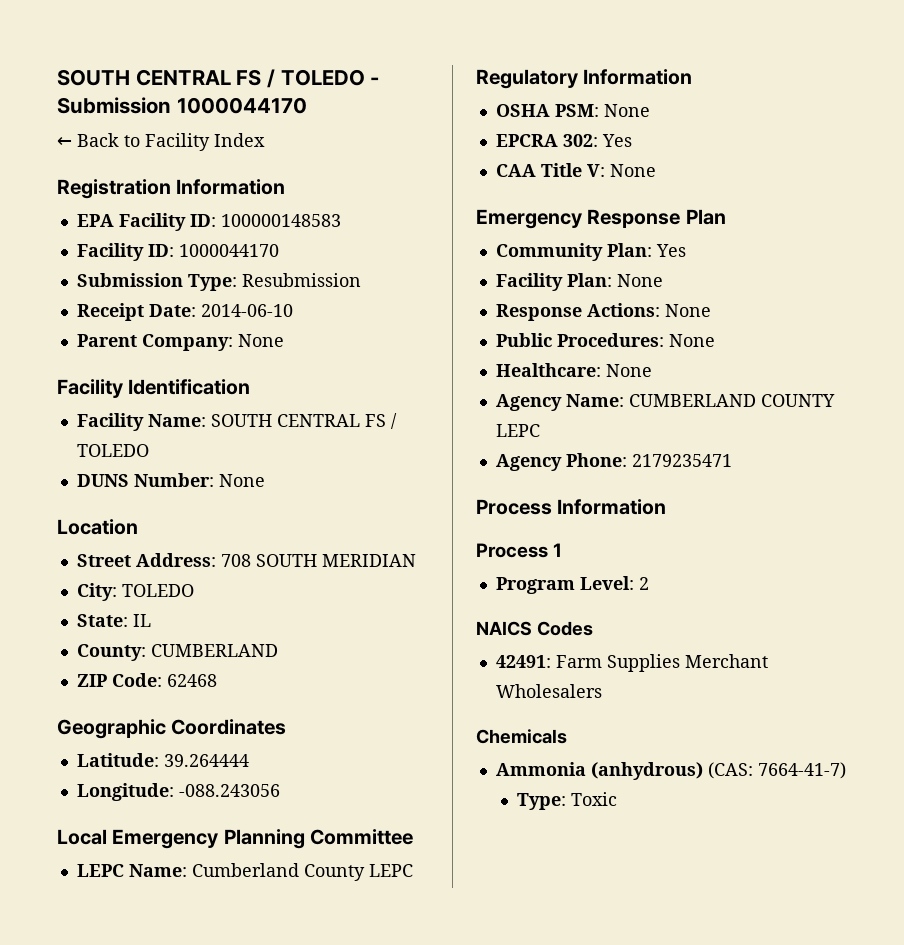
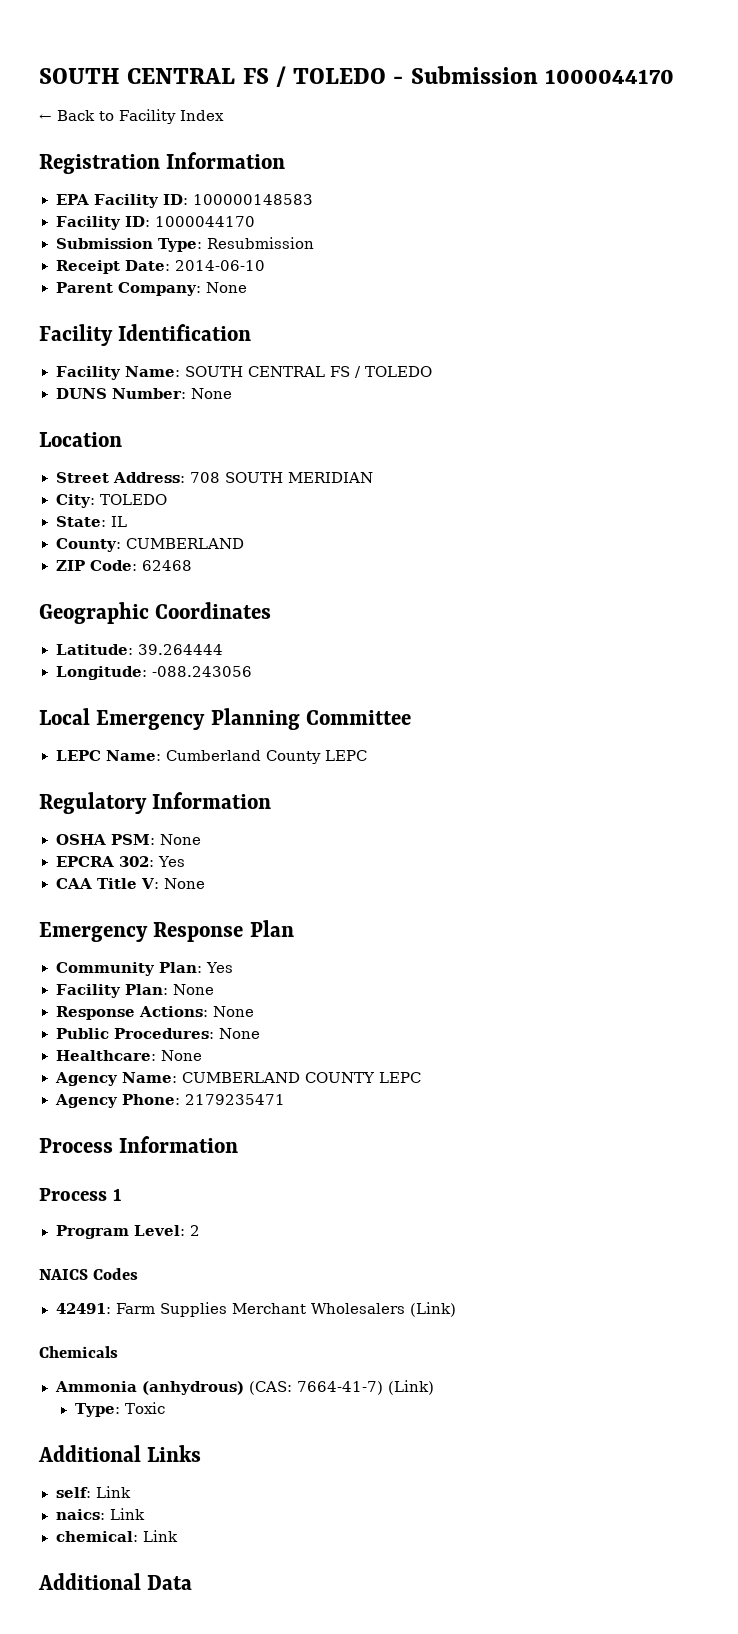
(602, 691) none -> [410,1302,457,1317] (Link)
(846, 770) none -> [387,1380,434,1395] (Link)
(618, 799) none -> [38,1445,202,1462] [55,1486,131,1498] [55,1508,145,1520] [55,1530,178,1542] [38,1573,193,1590] // Additional Links // self: Link // naics: Link // chemical: Link // Additional Data

